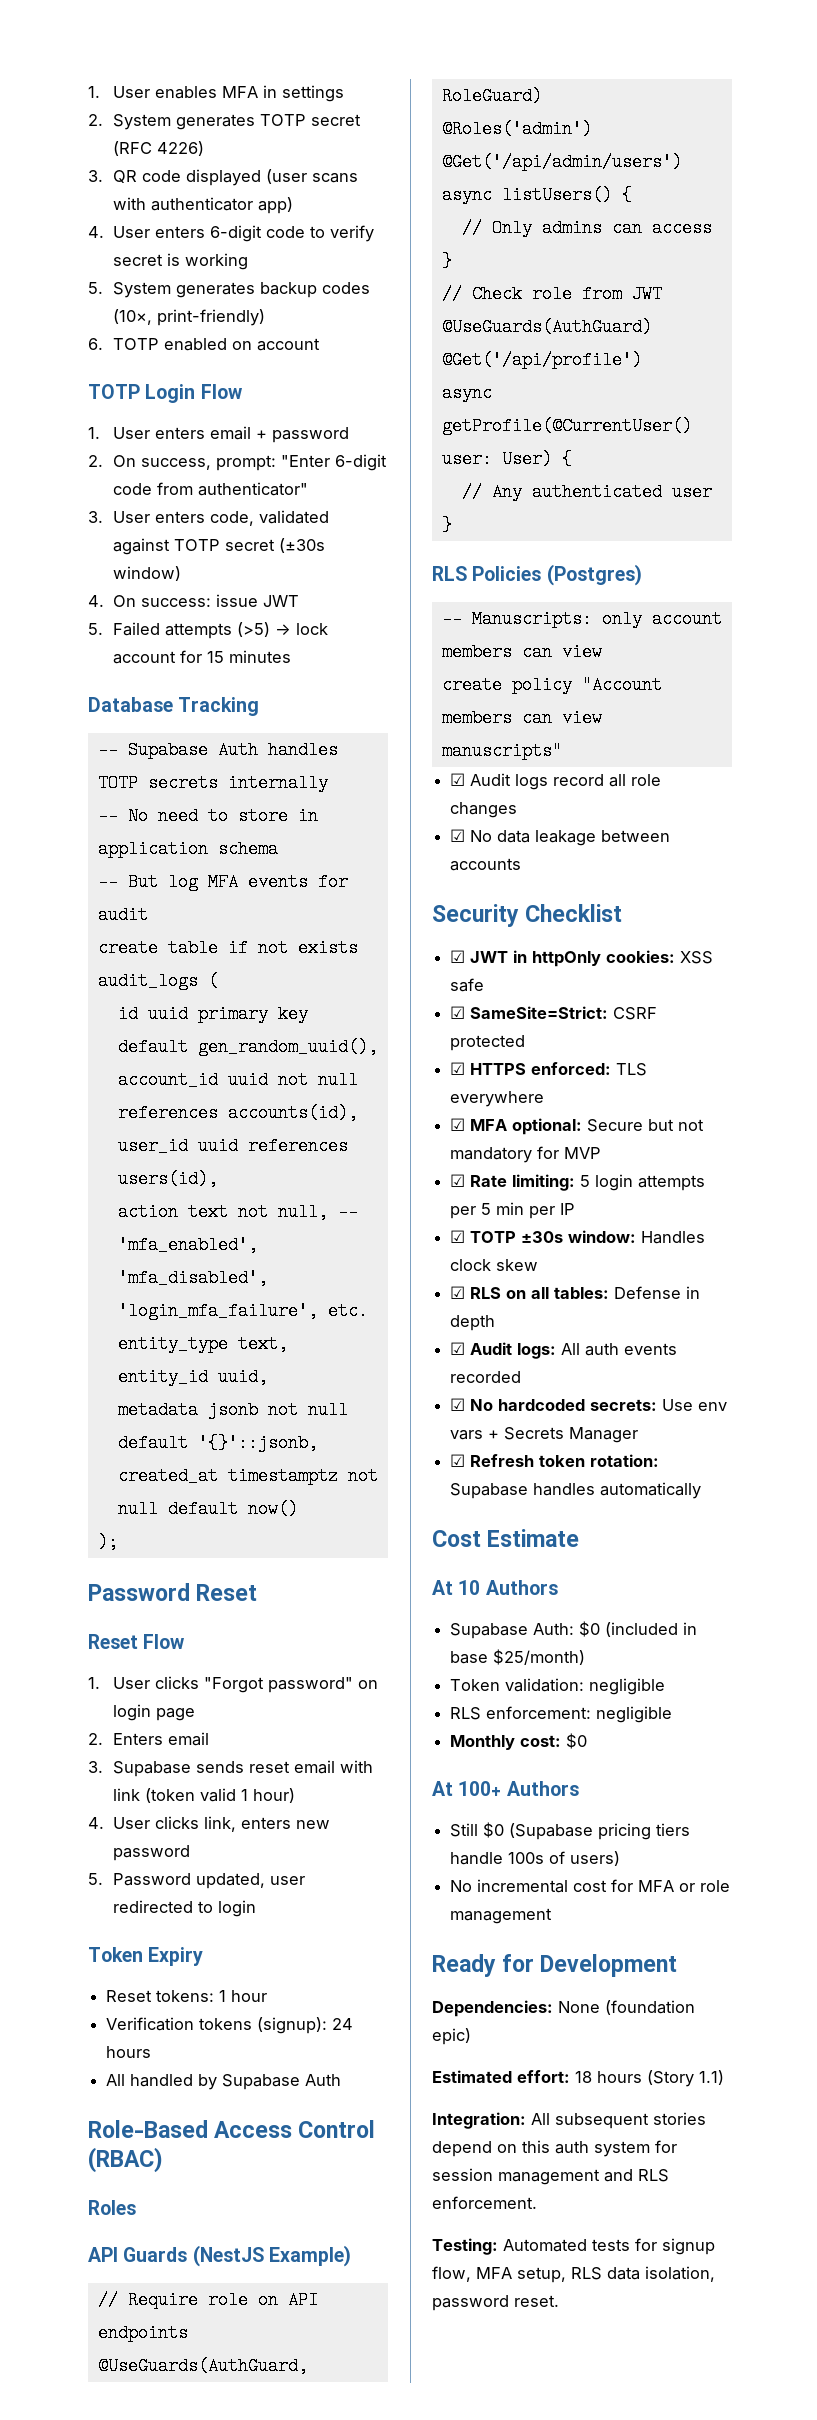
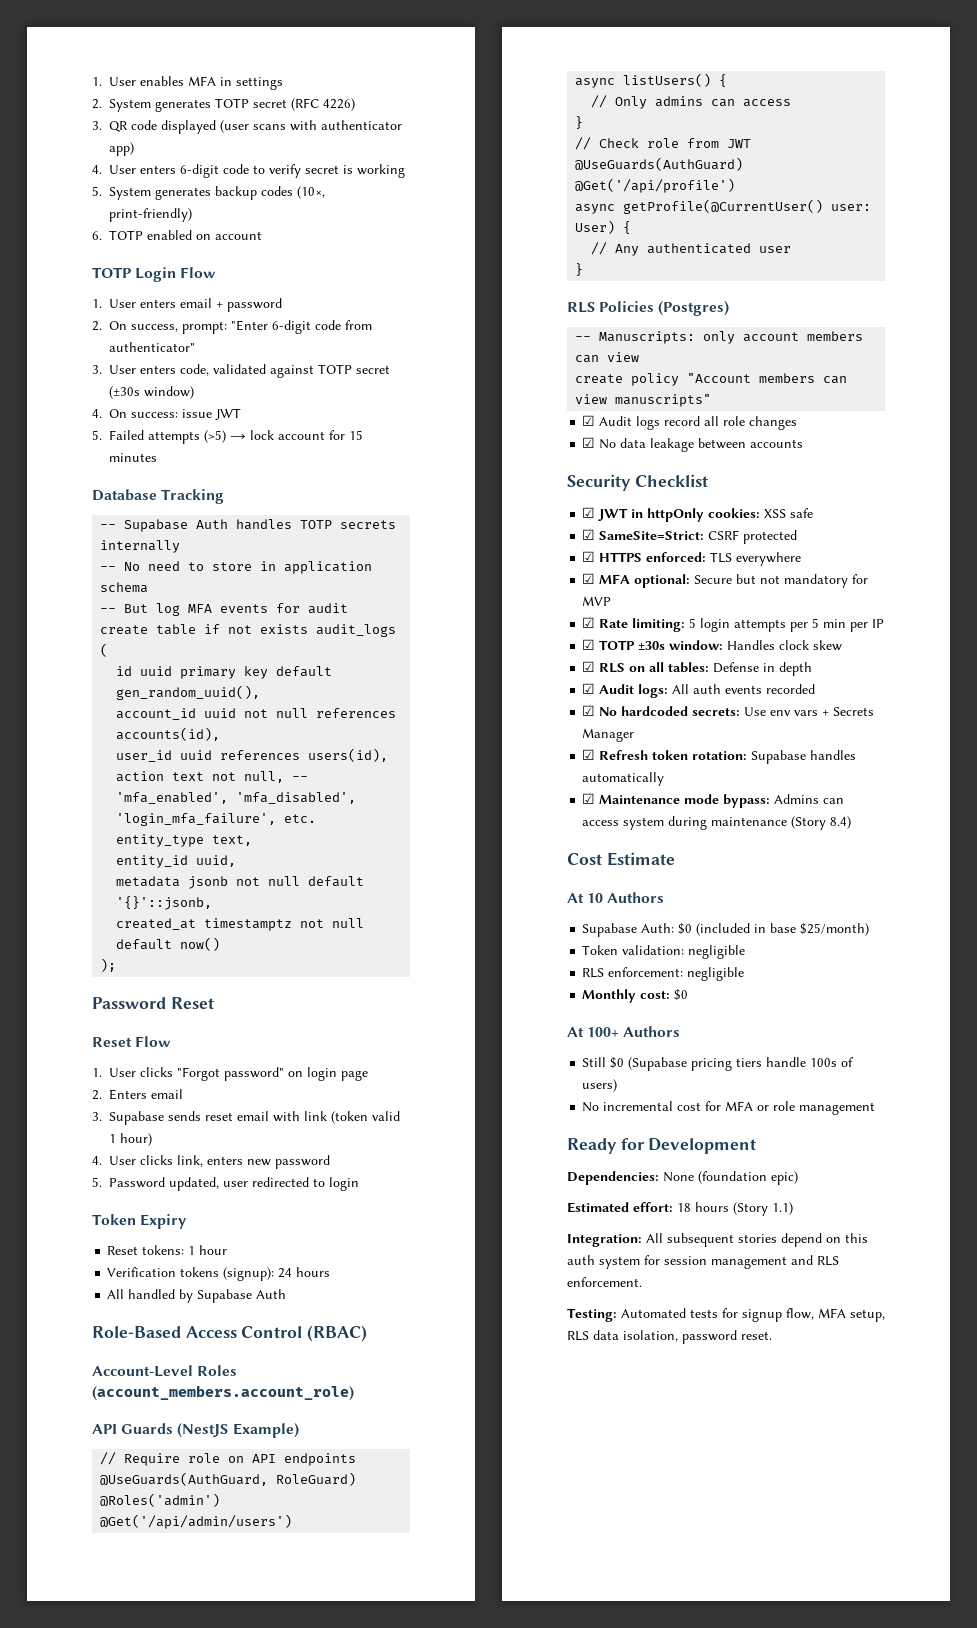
(163, 2160) none -> [92,1365,193,1377] Account-Level
(136, 2207) none -> [92,1385,354,1401] (account_members.account_role)
(702, 1490) none -> [582,793,845,808] [582,816,852,830] // ☑ Maintenance mode bypass: Admins can access system during maintenance (Story 8.4)

